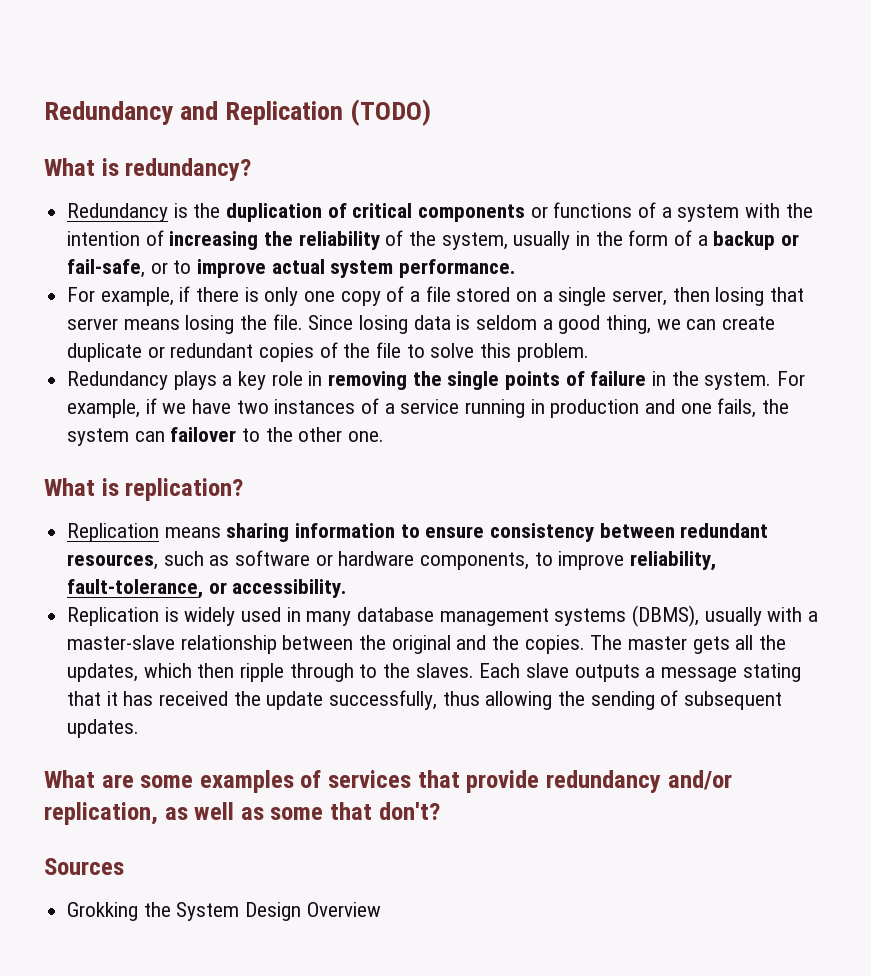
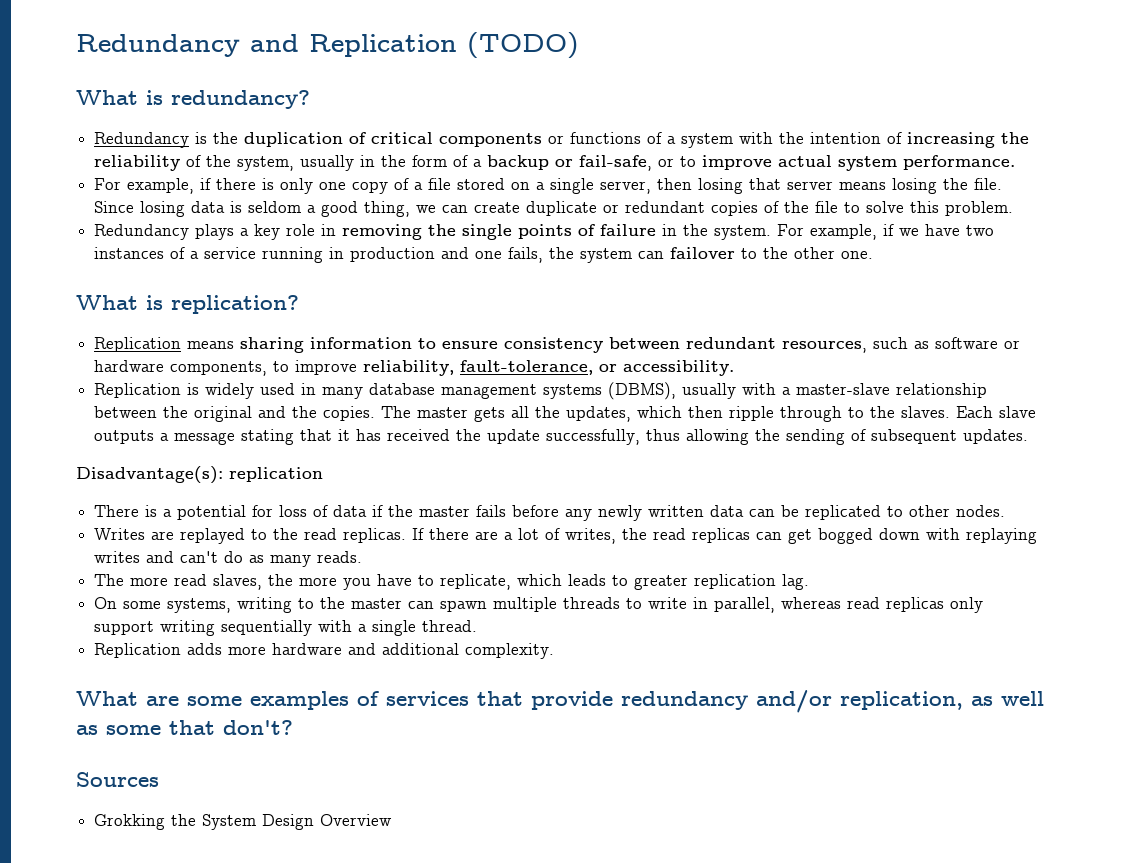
(140, 728) none -> [76,466,323,484] [94,505,1006,521] [94,528,1038,544] [94,551,363,567] [94,574,810,590] [94,597,984,613] [94,620,478,636] [94,643,555,659] // Disadvantage(s): replication // There is a potential for loss of data if the master fails before any newly written data can be replicated to other nodes. // Writes are replayed to the read replicas. If there are a lot of writes, the read replicas can get bogged down with replaying writes and can't do as many reads. // The more read slaves, the more you have to replicate, which leads to greater replication lag. // On some systems, writing to the master can spawn multiple threads to write in parallel, whereas read replicas only support writing sequentially with a single thread. // Replication adds more hardware and additional complexity.

